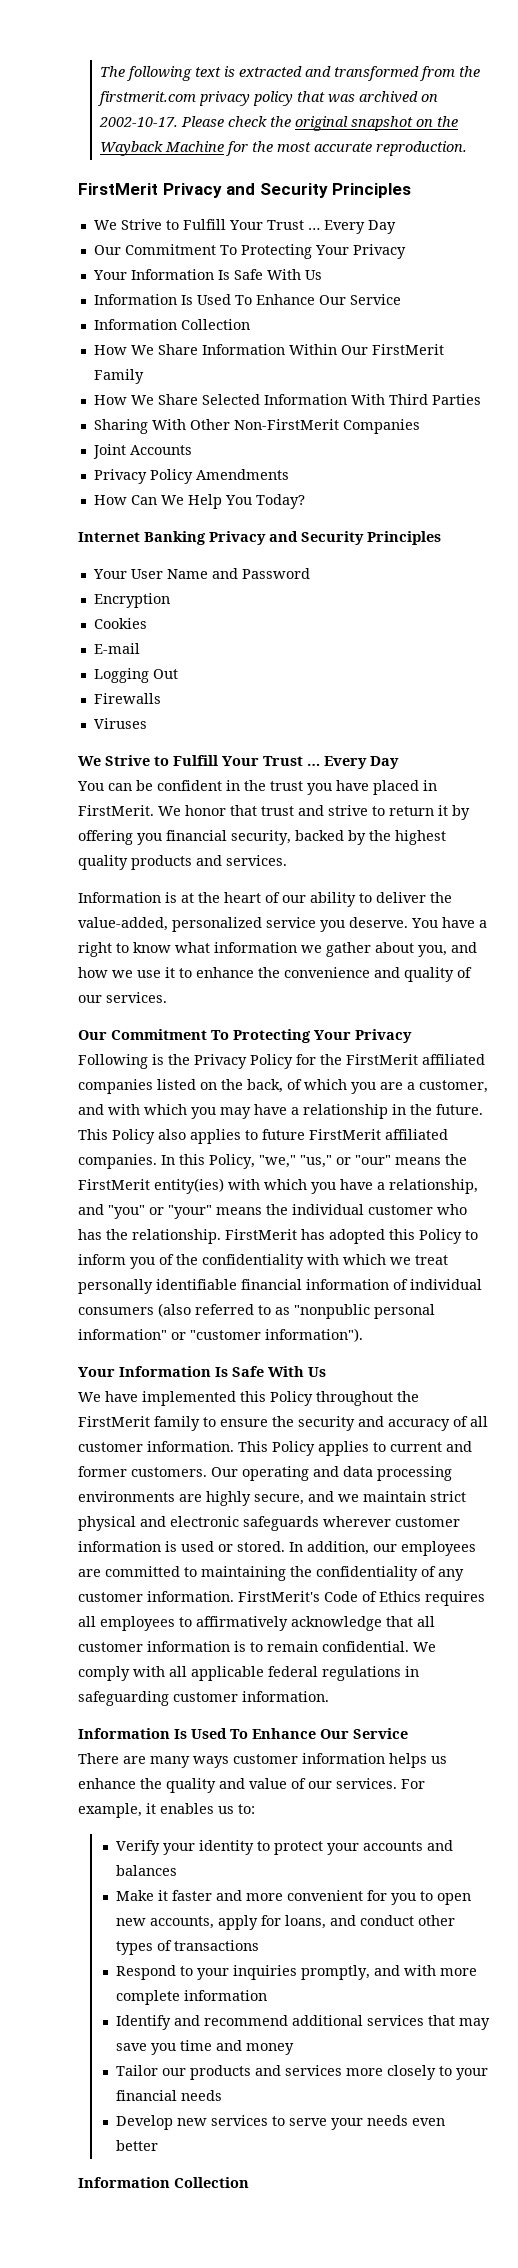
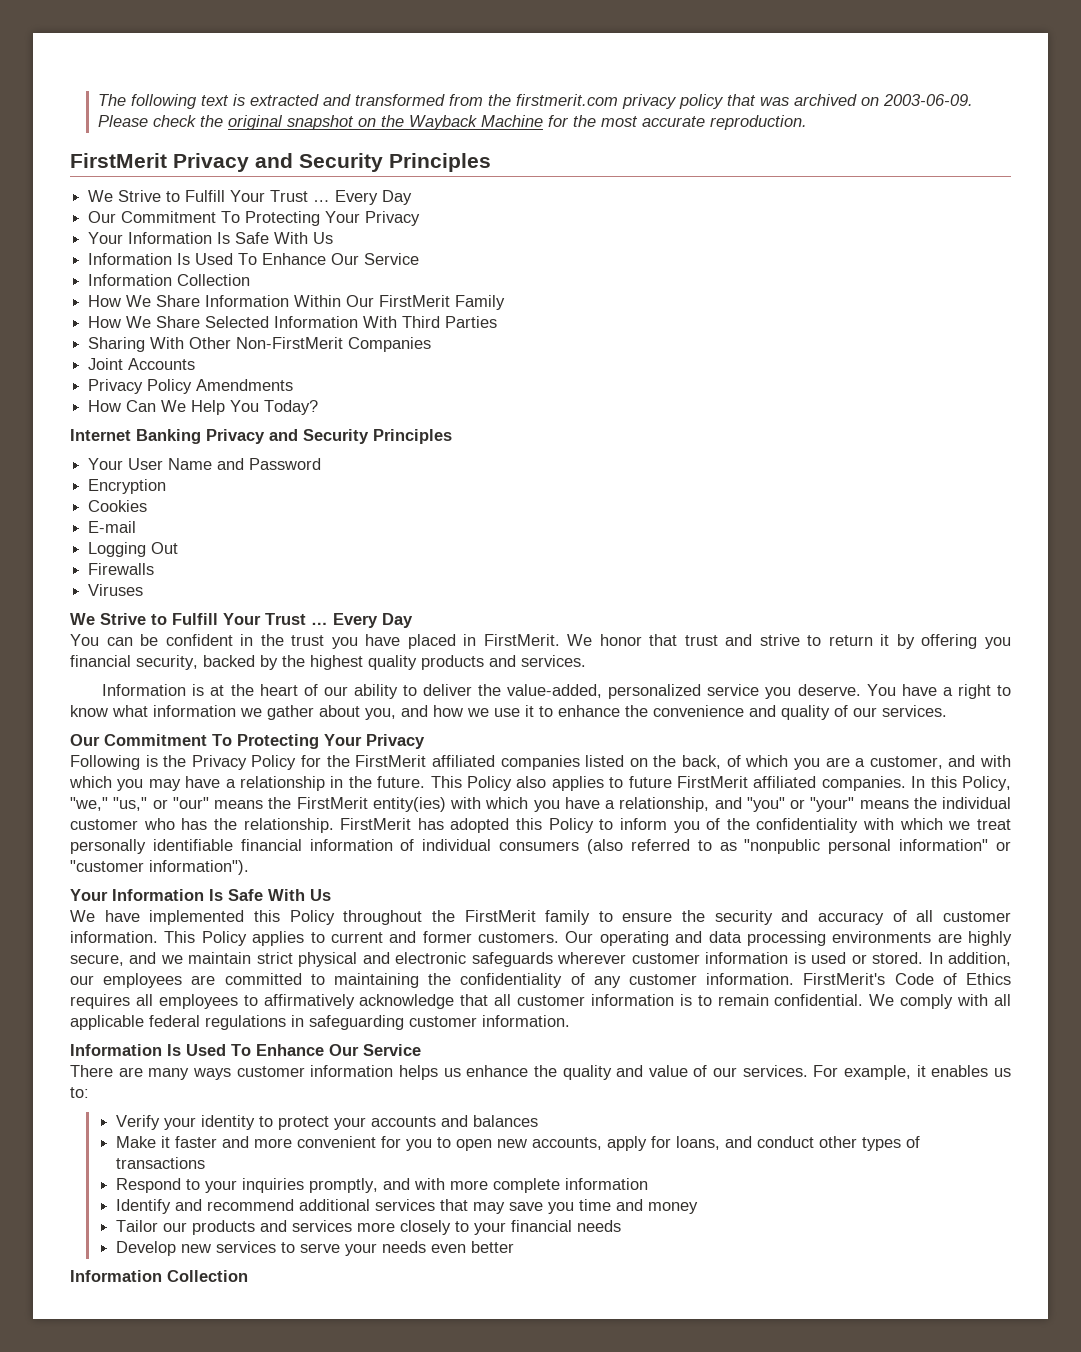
[98,117,178,127] 2002-10-17. -> [882,94,973,106] 2003-06-09.

